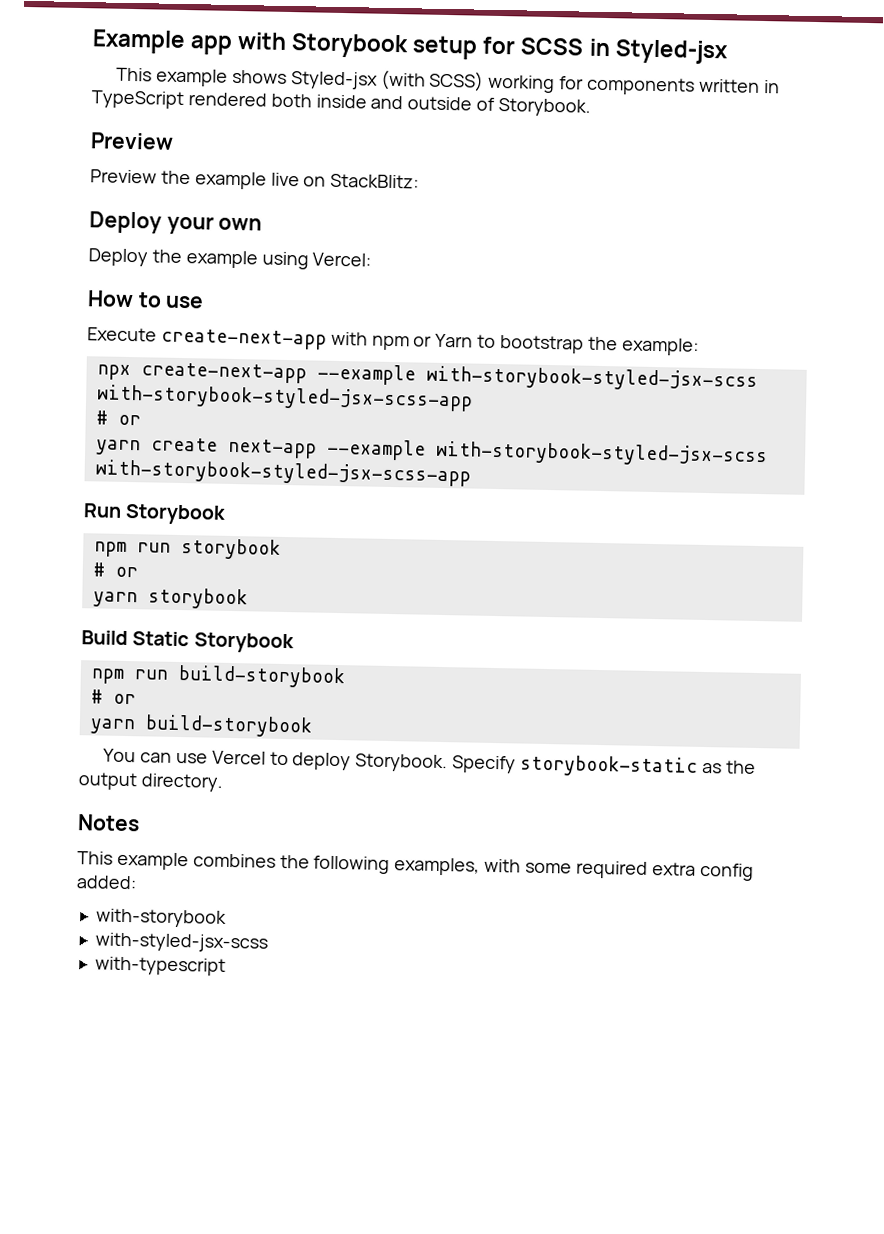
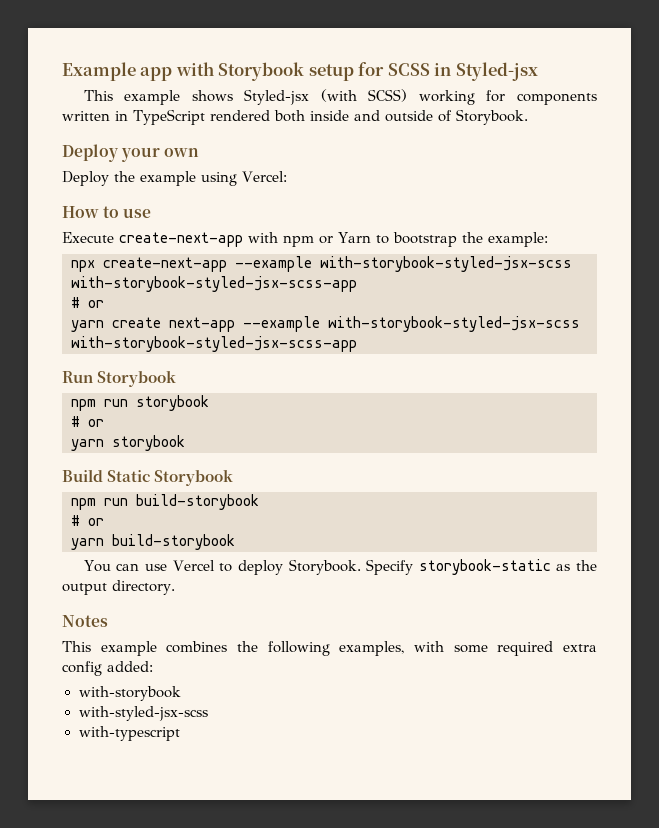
[90,132,174,150] [90,169,420,190] // Preview // Preview the example live on StackBlitz: -> (528, 117) none

